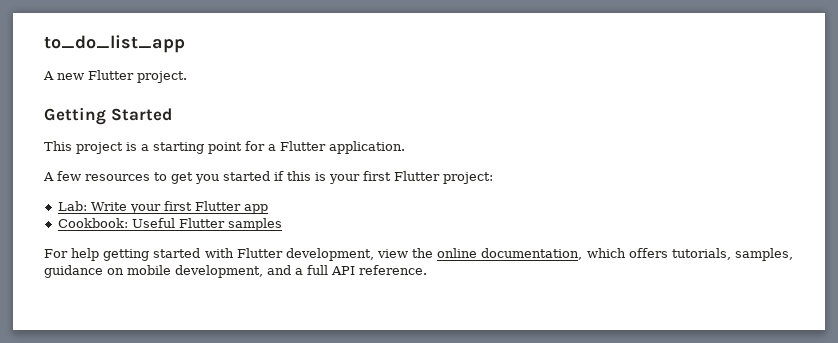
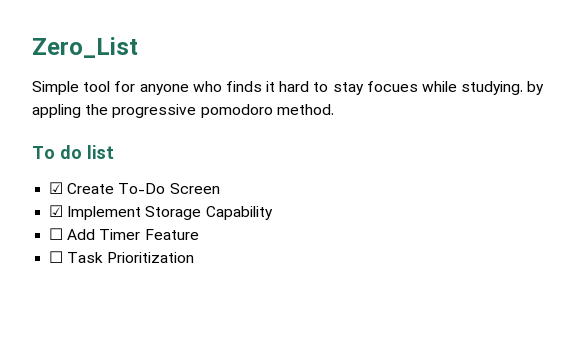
[44,35,185,53] [43,70,187,83] [44,107,172,125] [44,141,405,154] [43,171,493,184] [57,201,268,214] [57,218,282,231] [44,248,793,261] [44,265,427,278] to_do_list_app // A new Flutter project. // Getting Started // This project is a starting point for a Flutter application. // A few resources to get you started if this is your first Flutter project: // Lab: Write your first Flutter app // Cookbook: Useful Flutter samples // For help getting started with Flutter development, view the online documentation, which offers tutorials, samples, guidance on mobile development, and a full API reference. -> [32,37,138,58] [32,81,545,95] [32,104,334,118] [32,145,114,159] [49,182,220,194] [49,205,273,220] [49,228,199,240] [49,251,195,263] Zero_List // Simple tool for anyone who finds it hard to stay focues while studying. by appling the progressive pomodoro method. // To do list // ☑ Create To-Do Screen // ☑ Implement Storage Capability // ☐ Add Timer Feature // ☐ Task Prioritization

